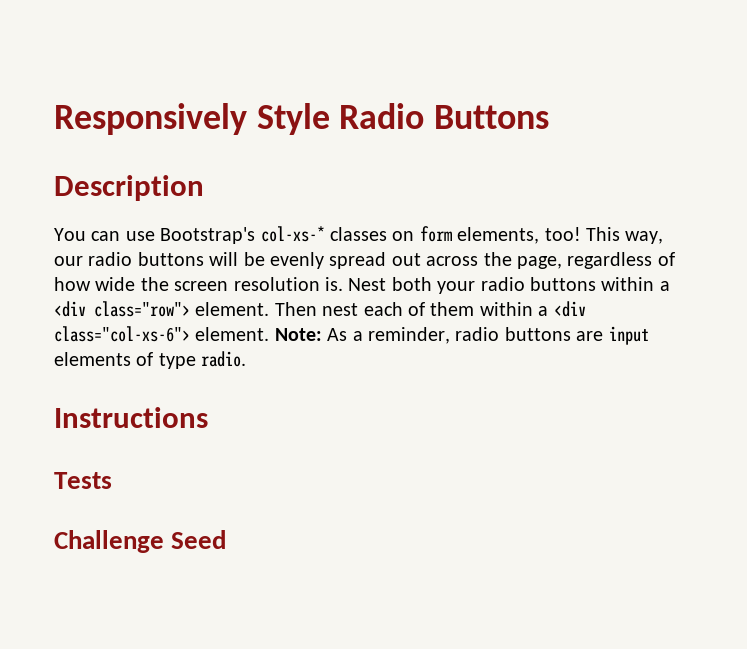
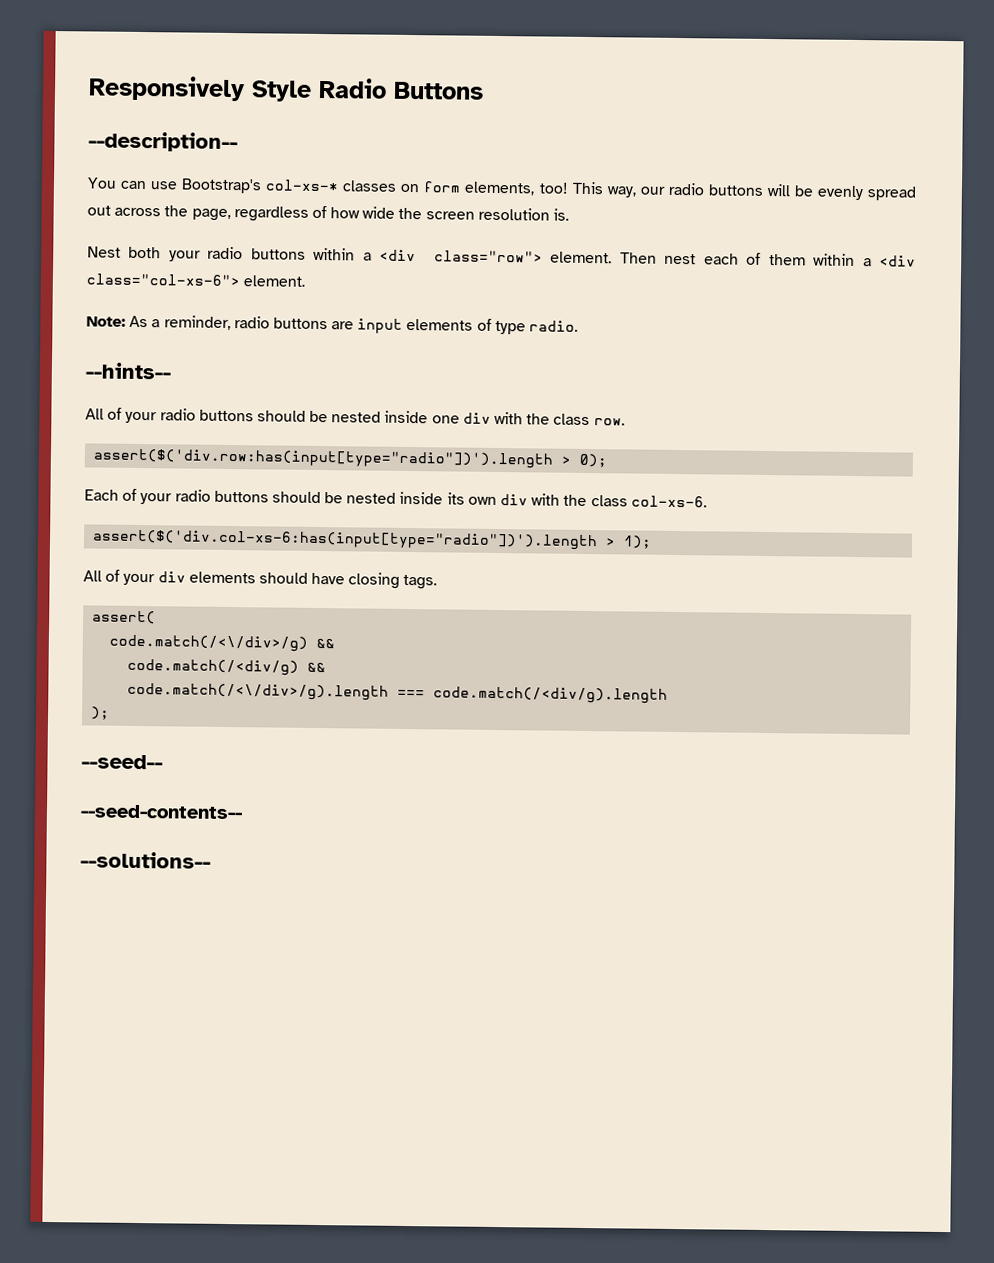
[54,175,204,201] Description -> [88,131,238,153] --description--
(343, 284) none -> (570, 214) //
(270, 334) none -> (306, 281) //
[54,407,208,428] [54,472,112,489] [54,530,227,553] Instructions // Tests // Challenge Seed -> [85,362,171,380] [85,407,625,426] [93,448,608,469] [84,488,707,508] [92,529,653,551] [83,569,438,590] [92,610,157,625] [109,634,336,652] [127,658,327,676] [127,682,669,704] [90,706,111,720] [81,754,163,770] [80,804,243,820] [80,851,211,869] --hints-- // All of your radio buttons should be nested inside one div with the class row. // assert($('div.row:has(input[type="radio"])').length > 0); // Each of your radio buttons should be nested inside its own div with the class col-xs-6. // assert($('div.col-xs-6:has(input[type="radio"])').length > 1); // All of your div elements should have closing tags. // assert( // code.match(/<\/div>/g) && // code.match(/<div/g) && // code.match(/<\/div>/g).length === code.match(/<div/g).length // ); // --seed-- // --seed-contents-- // --solutions--

